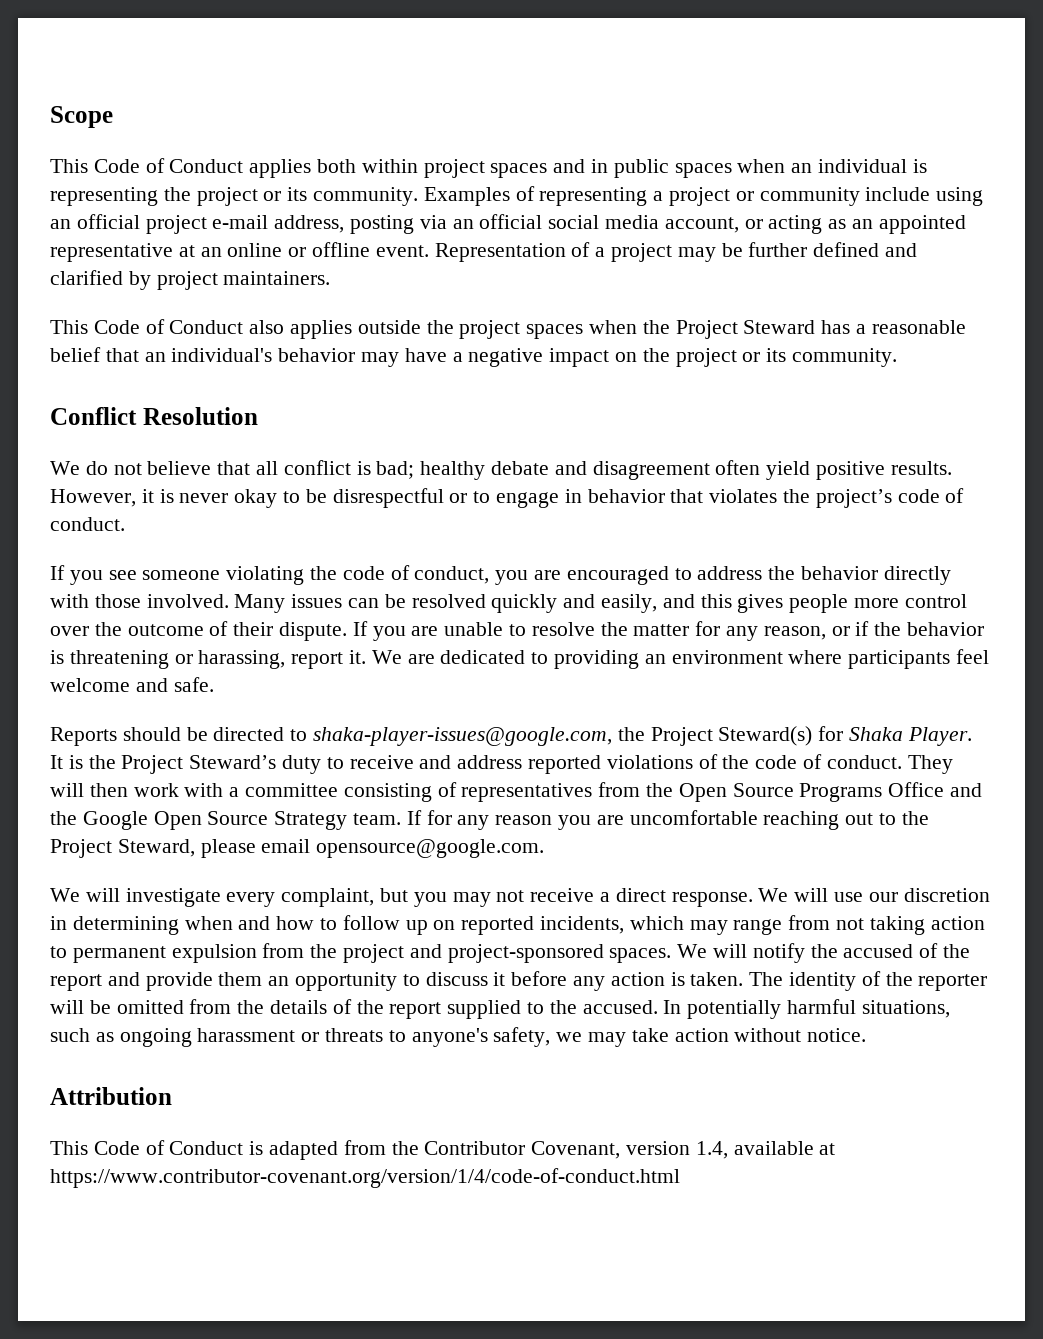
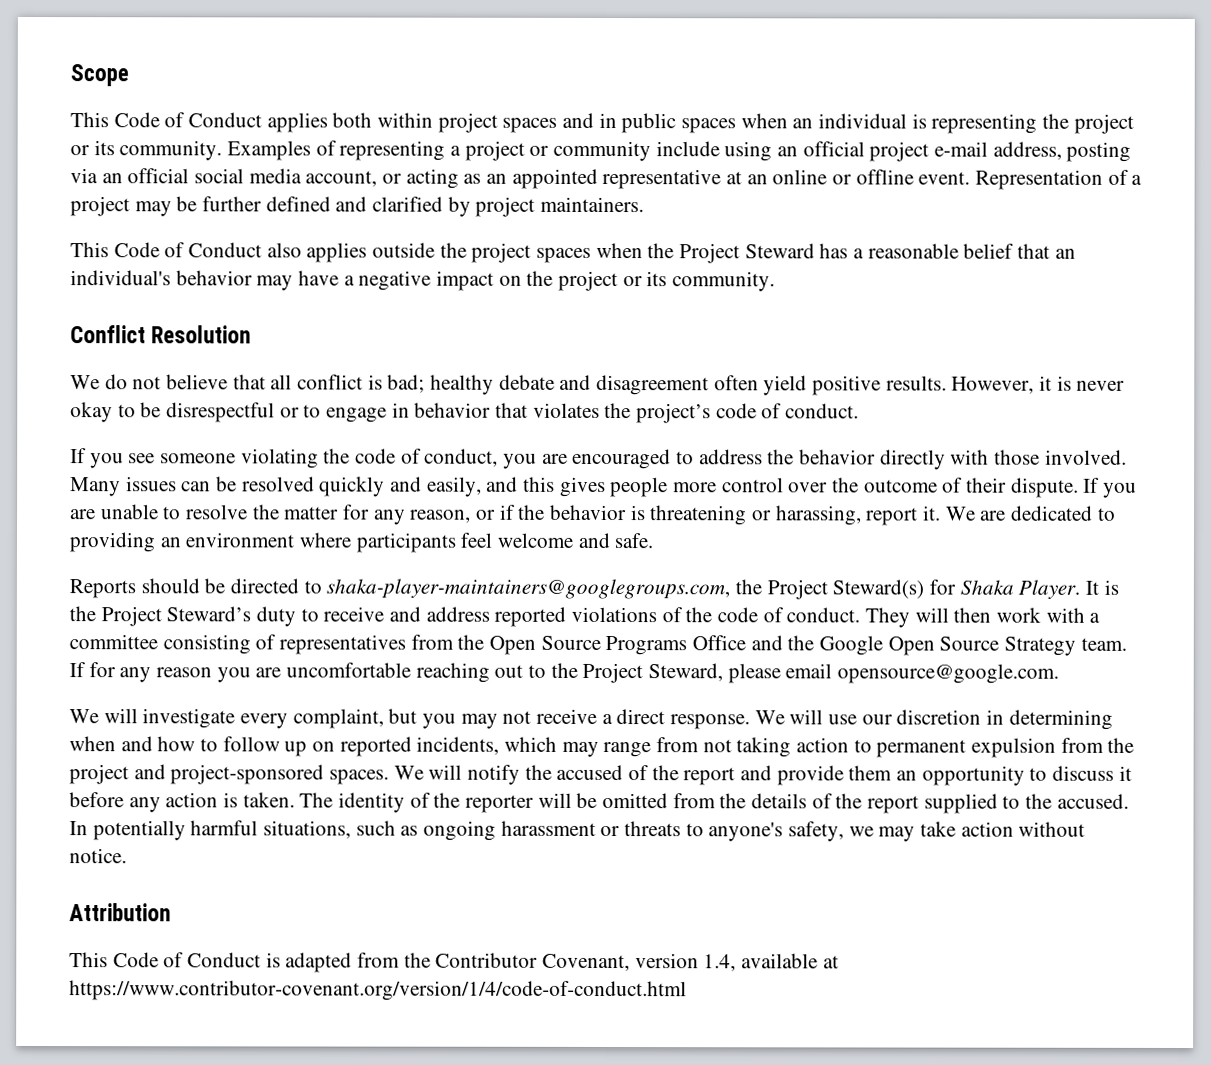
[313,727,613,746] shaka-player-issues@google.com, -> [326,578,731,600] shaka-player-maintainers@googlegroups.com,

